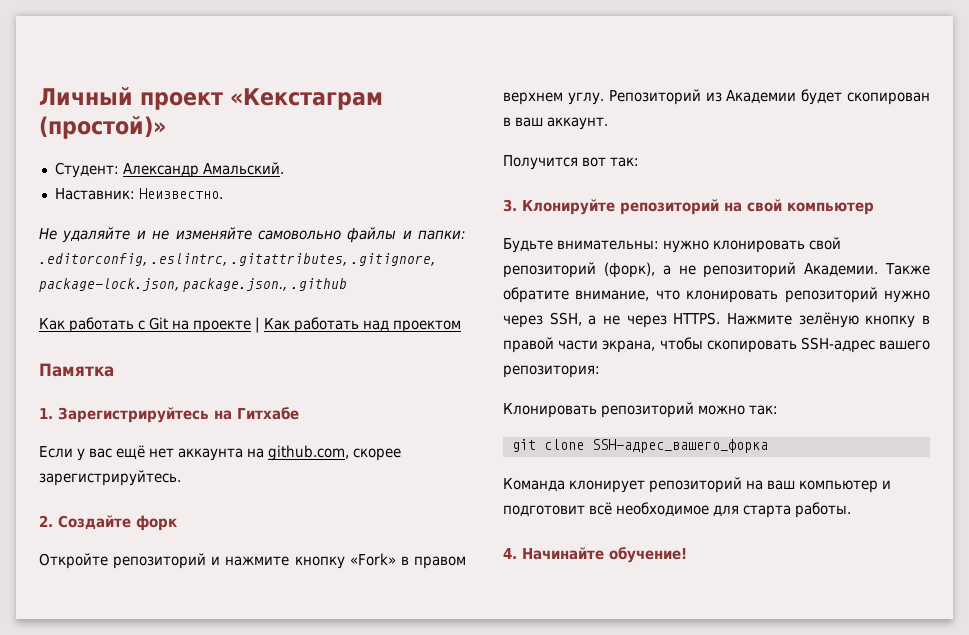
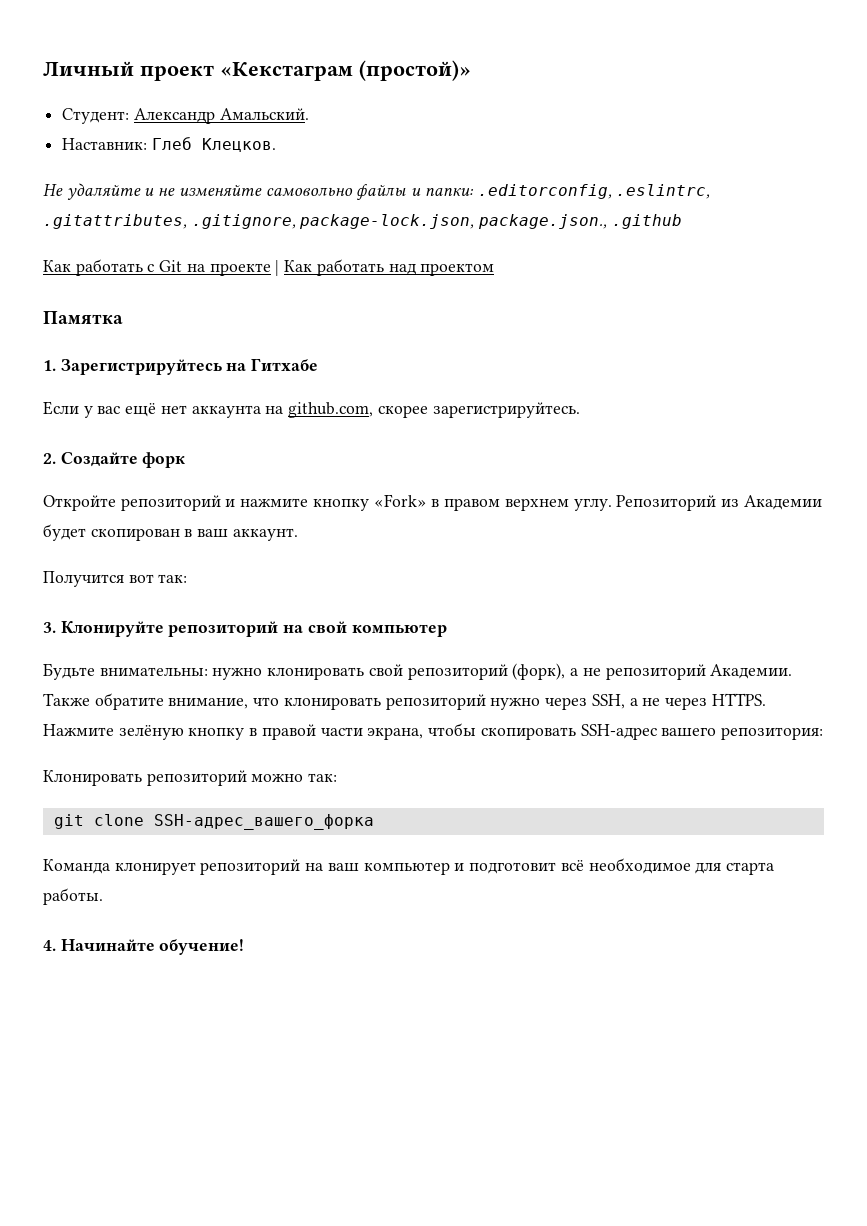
[138,188,223,199] Неизвестно. -> [151,137,276,152] Глеб Клецков.

